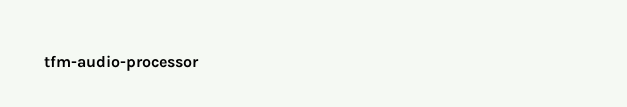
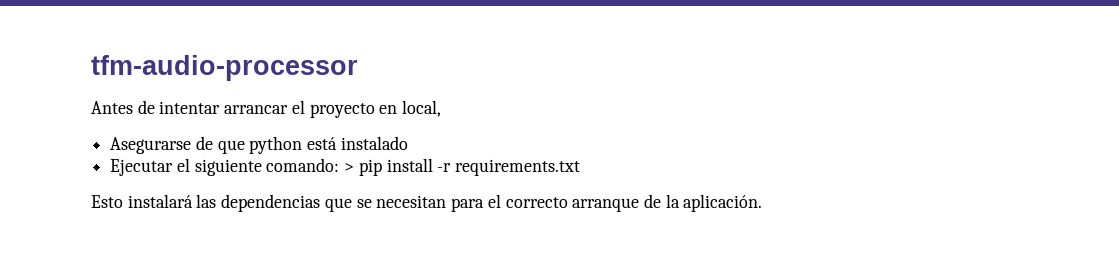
(199, 63) none -> [91,100,442,118] [110,136,408,154] [110,158,581,176] [91,194,763,212] // Antes de intentar arrancar el proyecto en local, // Asegurarse de que python está instalado // Ejecutar el siguiente comando: > pip install -r requirements.txt // Esto instalará las dependencias que se necesitan para el correcto arranque de la aplicación.

